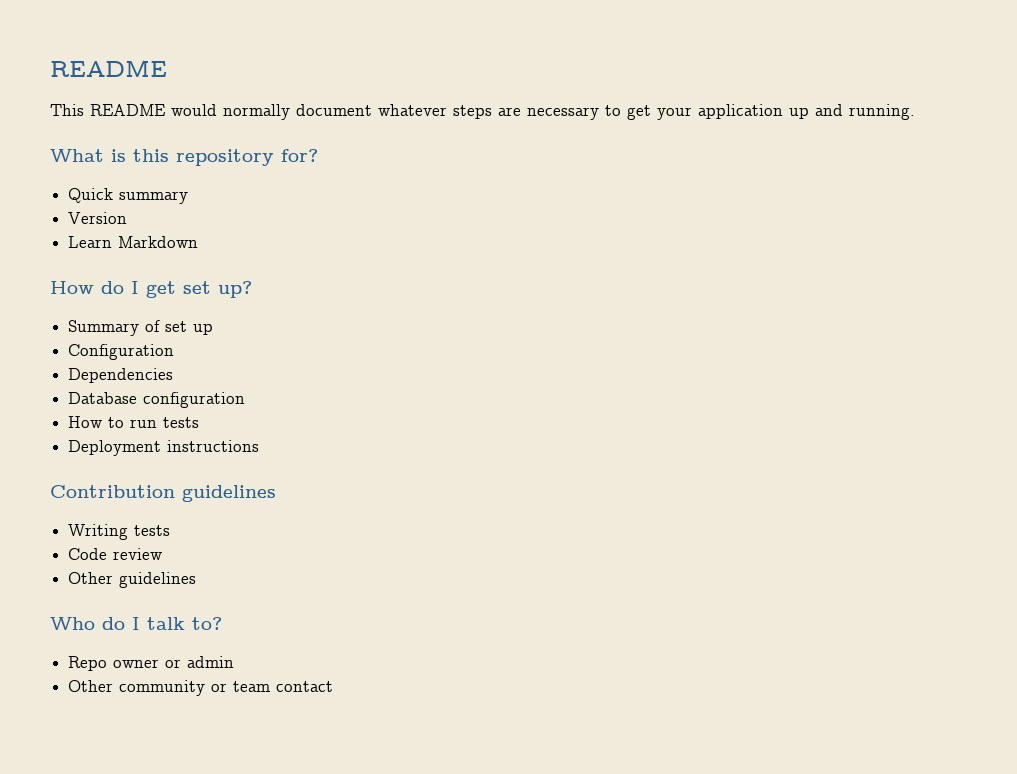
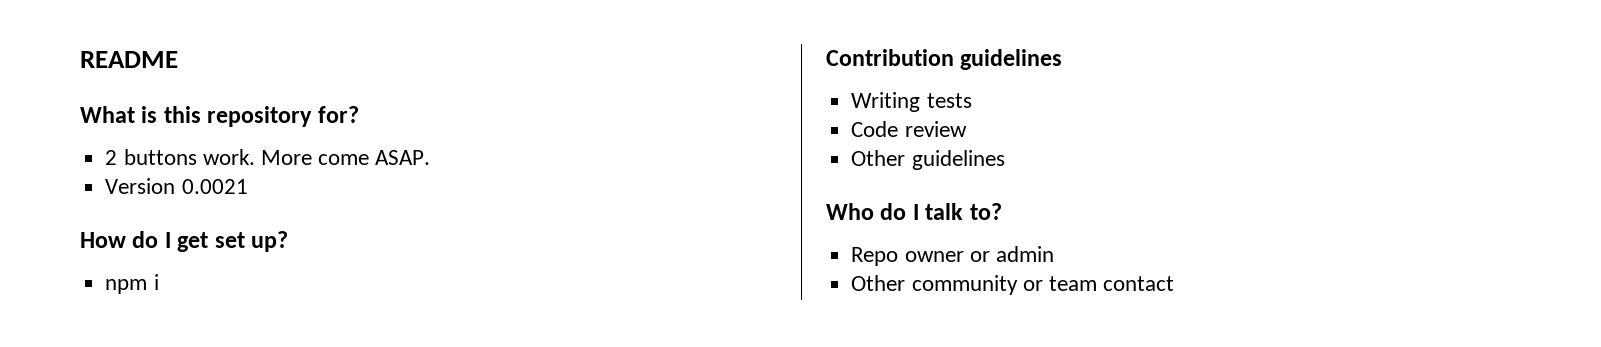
[50,60,167,77] [50,104,915,120] README // This README would normally document whatever steps are necessary to get your application up and running. -> [80,51,178,68] README
[68,188,189,204] Quick summary -> [105,149,431,165] 2 buttons work. More come ASAP.
[68,236,199,248] // Learn Markdown -> [181,179,248,194] 0.0021
[68,320,214,336] [68,344,175,360] [68,368,174,383] [68,392,246,408] [68,416,200,428] [68,440,260,456] Summary of set up // Configuration // Dependencies // Database configuration // How to run tests // Deployment instructions -> [105,274,159,294] npm i

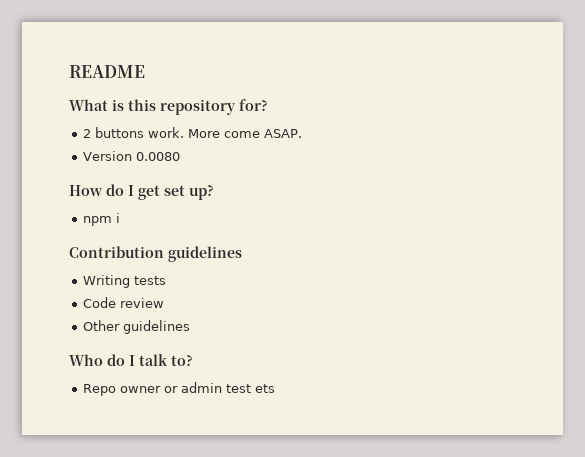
[181,179,248,194] 0.0021 -> [136,152,181,161] 0.0080
[851,275,1175,295] // Other community or team contact -> [226,384,276,393] test ets

